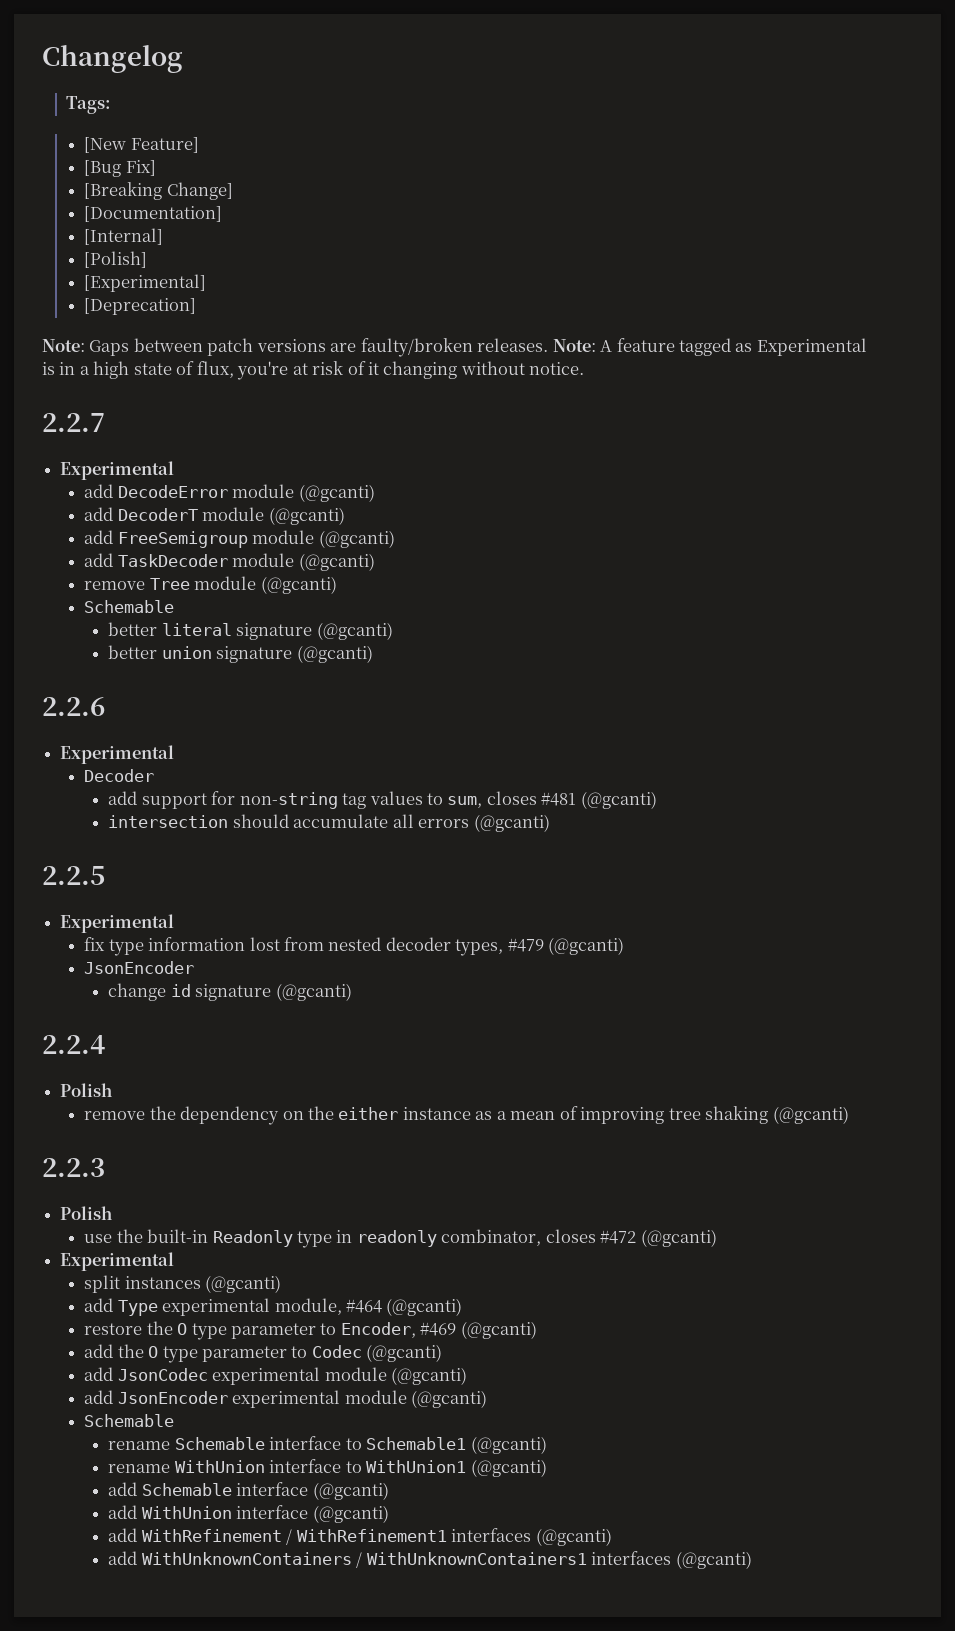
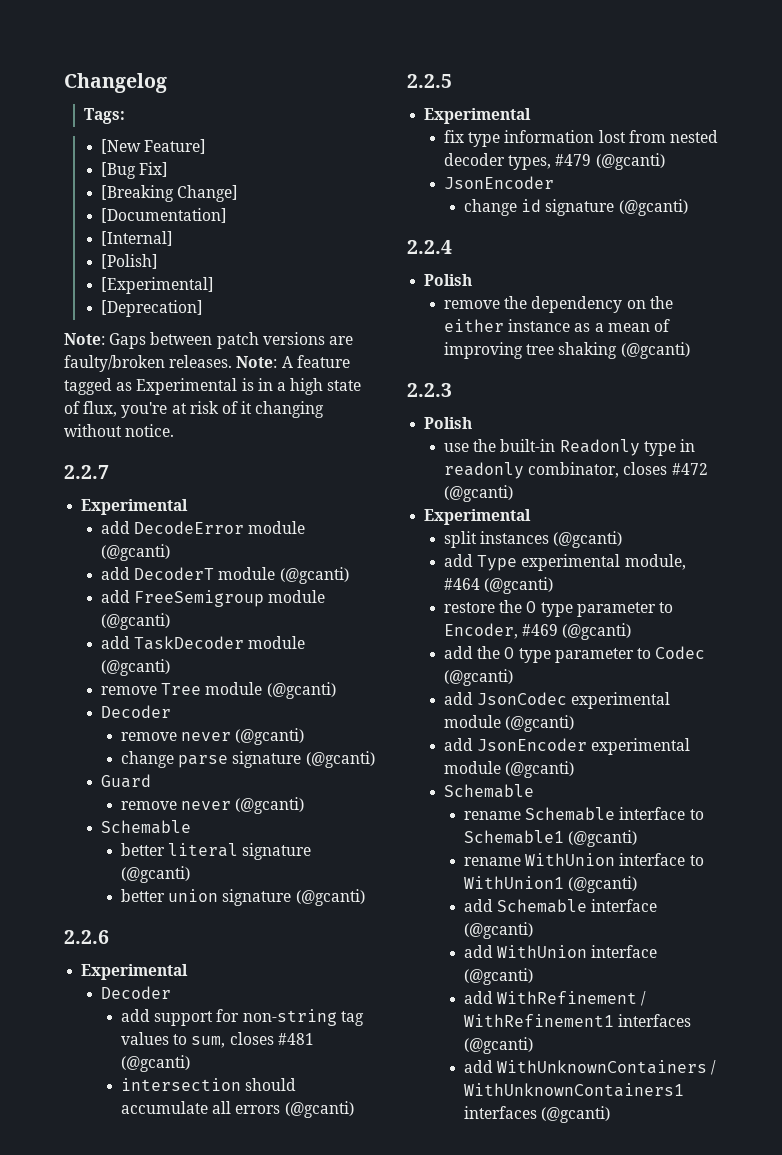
(337, 585) none -> [101,705,172,718] [121,728,305,745] [121,751,375,768] [101,774,152,788] [121,797,305,814] // Decoder // remove never (@gcanti) // change parse signature (@gcanti) // Guard // remove never (@gcanti)

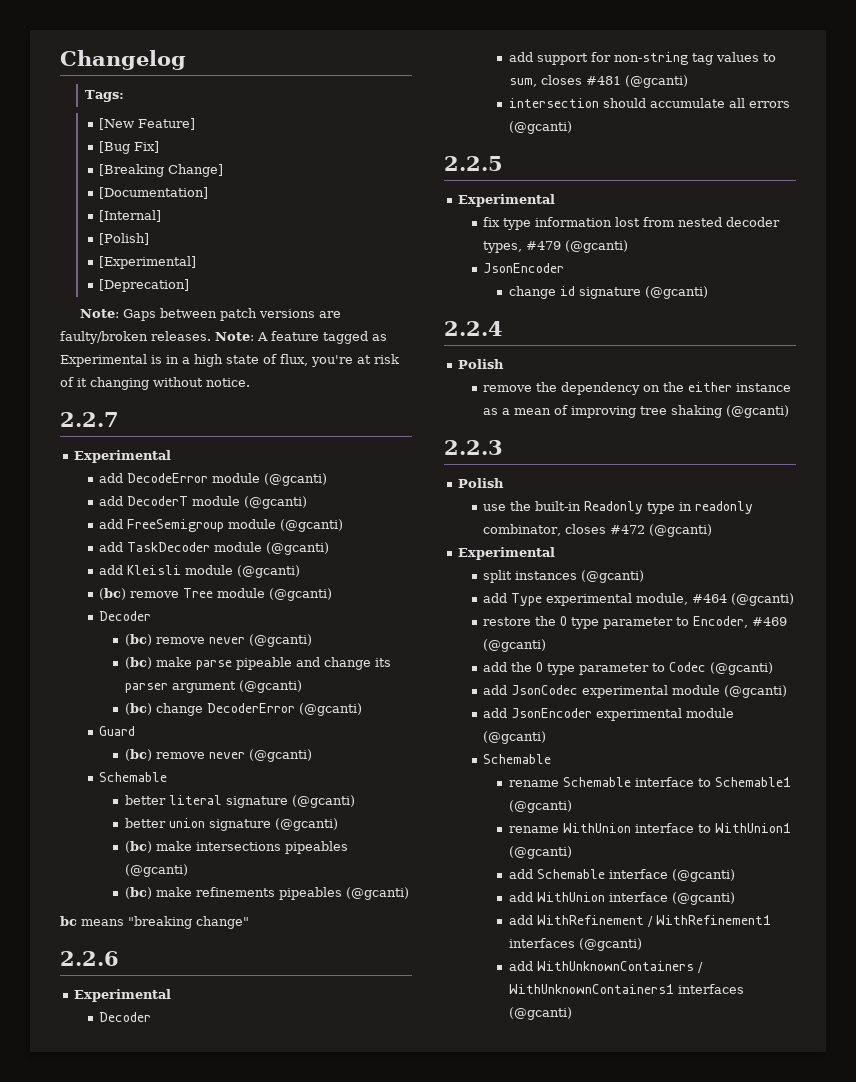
(171, 667) none -> [99,565,301,578] [99,588,127,600] add Kleisli module (@gcanti) // (bc)
[121,728,305,745] [121,751,302,768] remove never (@gcanti) // change parse signature -> [124,634,312,647] [124,657,391,670] [124,680,302,693] [124,703,295,716] (bc) remove never (@gcanti) // (bc) make parse pipeable and change its parser argument (@gcanti) // (bc) change DecoderError
(152, 781) none -> [124,749,152,761] (bc)
(365, 897) none -> [124,841,348,854] [124,864,188,877] [124,887,409,900] [60,916,249,929] // (bc) make intersections pipeables (@gcanti) // (bc) make refinements pipeables (@gcanti) // bc means "breaking change"

